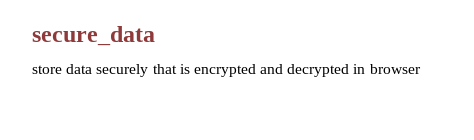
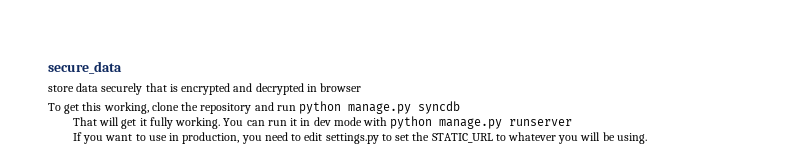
(421, 69) none -> [48,101,461,114] [72,116,573,129] [72,132,647,144] // To get this working, clone the repository and run python manage.py syncdb // That will get it fully working. You can run it in dev mode with python manage.py runserver // If you want to use in production, you need to edit settings.py to set the STATIC_URL to whatever you will be using.

